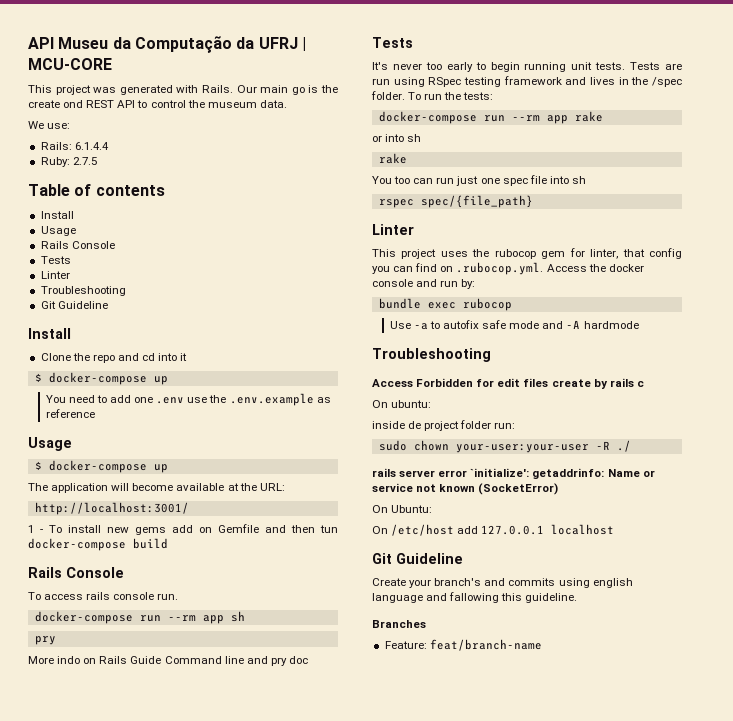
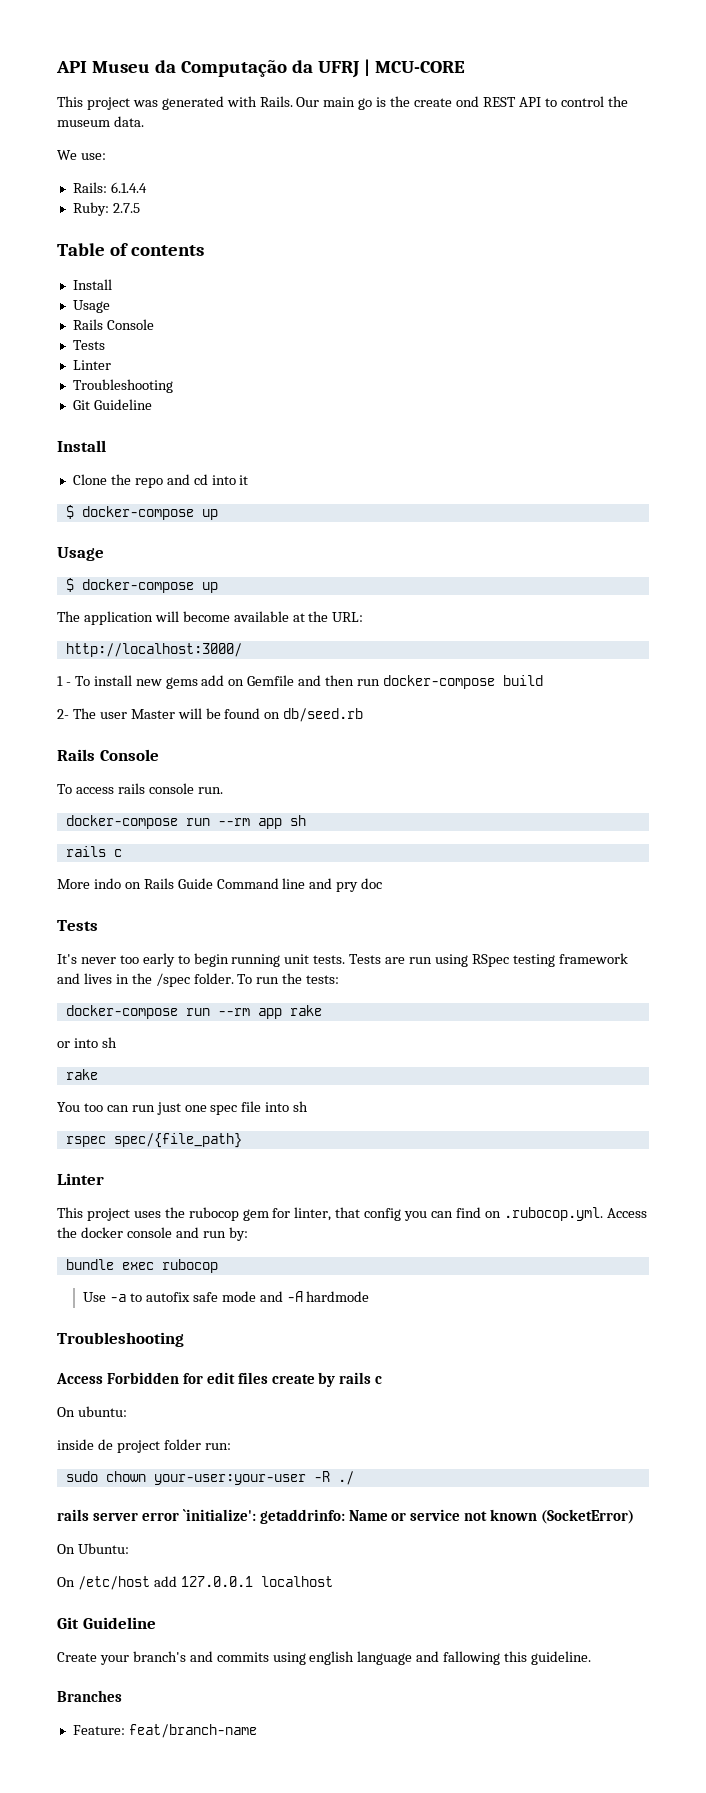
[45,393,331,406] [45,409,95,418] // You need to add one .env use the .env.example as reference -> (218, 514) none
[34,502,189,515] http://localhost:3001/ -> [65,643,242,657] http://localhost:3000/
[320,525,338,533] tun -> [357,679,381,686] run
(168, 543) none -> [57,708,364,722] // 2- The user Master will be found on db/seed.rb
[34,636,56,645] pry -> [65,846,122,857] rails c

